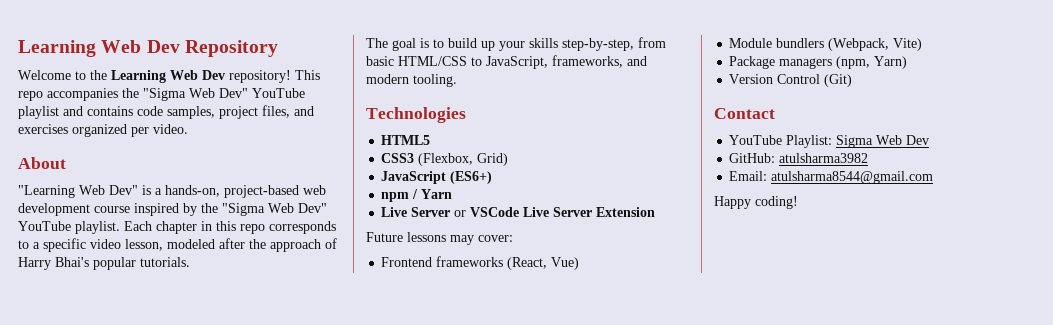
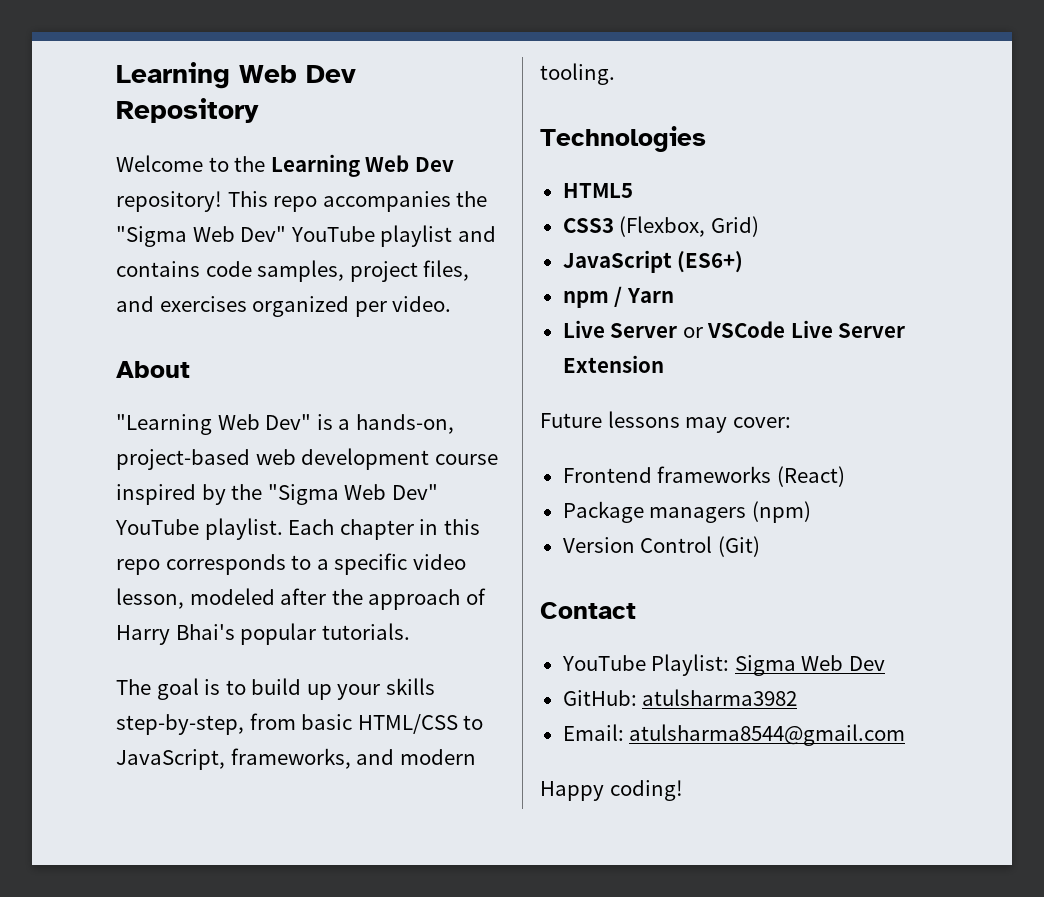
[507,257,580,270] [729,38,923,51] (React, Vue) // Module bundlers (Webpack, Vite) -> [776,466,845,487] (React)
[836,56,908,69] (npm, Yarn) -> [751,501,811,523] (npm)

